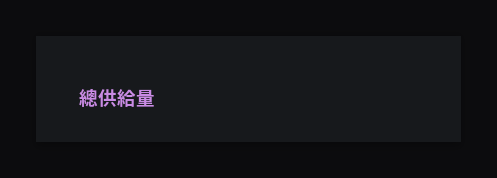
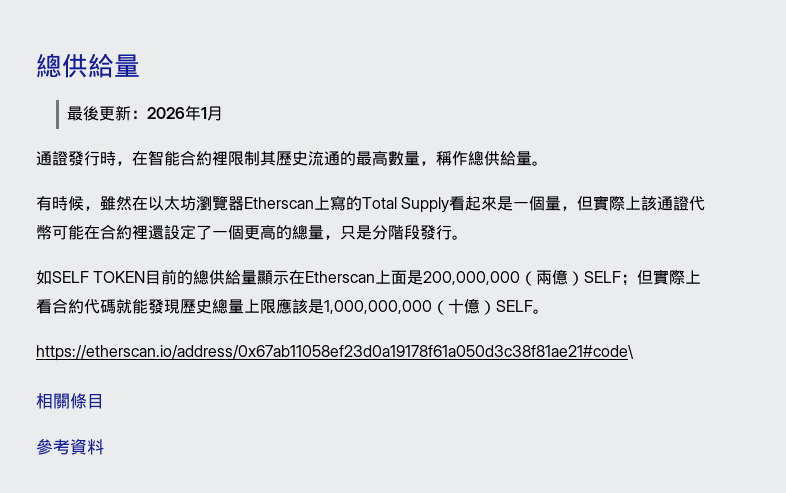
[79,88,155,107] 總供給量 -> [36,53,140,78] [67,105,224,121] [36,150,548,166] [36,195,706,213] [36,224,468,240] [36,269,702,286] [36,298,549,315] [36,345,634,361] [36,393,104,409] [36,438,104,455] 總供給量 // 最後更新：2026年1月 // 通證發行時，在智能合約裡限制其歷史流通的最高數量，稱作總供給量。 // 有時候，雖然在以太坊瀏覽器Etherscan上寫的Total Supply看起來是一個量，但實際上該通證代幣可能在合約裡還設定了一個更高的總量，只是分階段發行。 // 如SELF TOKEN目前的總供給量顯示在Etherscan上面是200,000,000（兩億）SELF；但實際上看合約代碼就能發現歷史總量上限應該是1,000,000,000（十億）SELF。 // https://etherscan.io/address/0x67ab11058ef23d0a19178f61a050d3c38f81ae21#code\ // 相關條目 // 參考資料

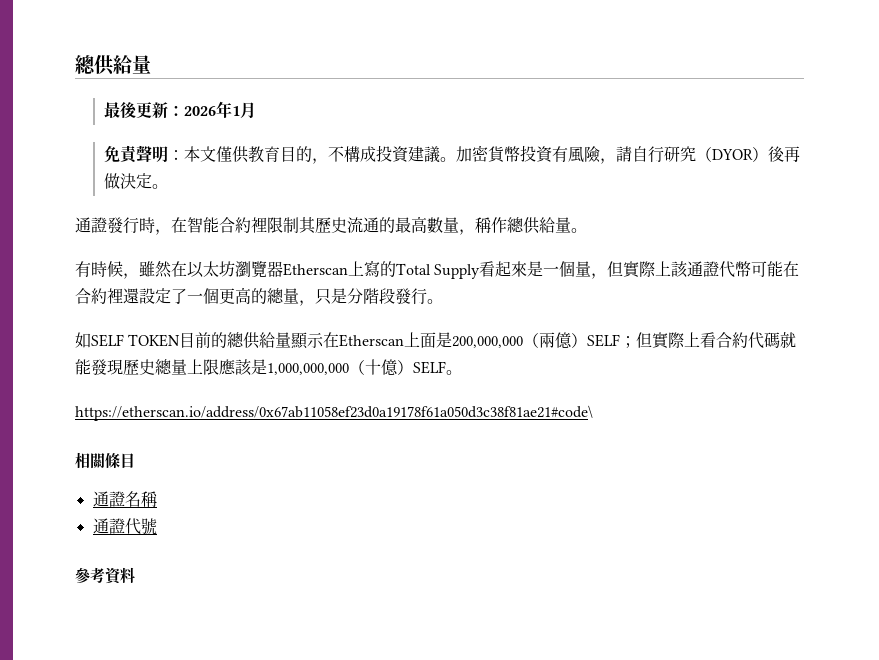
(224, 113) none -> [103,145,800,164] [103,173,168,189] // 免責聲明：本文僅供教育目的，不構成投資建議。加密貨幣投資有風險，請自行研究（DYOR）後再做決定。
(104, 401) none -> [92,491,158,508] [92,518,157,535] // 通證名稱 // 通證代號

